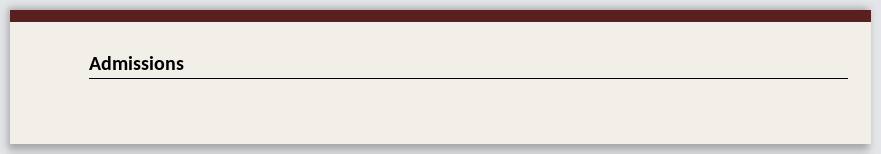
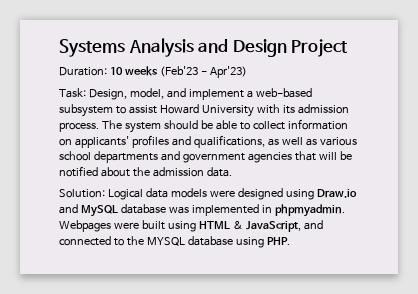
[89,56,184,70] Admissions -> [59,38,349,57] [59,66,247,78] [59,88,312,100] [59,104,349,117] [59,119,348,133] [59,135,357,148] [59,151,352,163] [59,166,232,177] [59,188,357,200] [59,204,345,217] [59,220,323,232] [59,236,290,248] Systems Analysis and Design Project // Duration: 10 weeks (Feb'23 - Apr'23) // Task: Design, model, and implement a web-based subsystem to assist Howard University with its admission process. The system should be able to collect information on applicants' profiles and qualifications, as well as various school departments and government agencies that will be notified about the admission data. // Solution: Logical data models were designed using Draw.io and MySQL database was implemented in phpmyadmin. Webpages were built using HTML & JavaScript, and connected to the MYSQL database using PHP.

